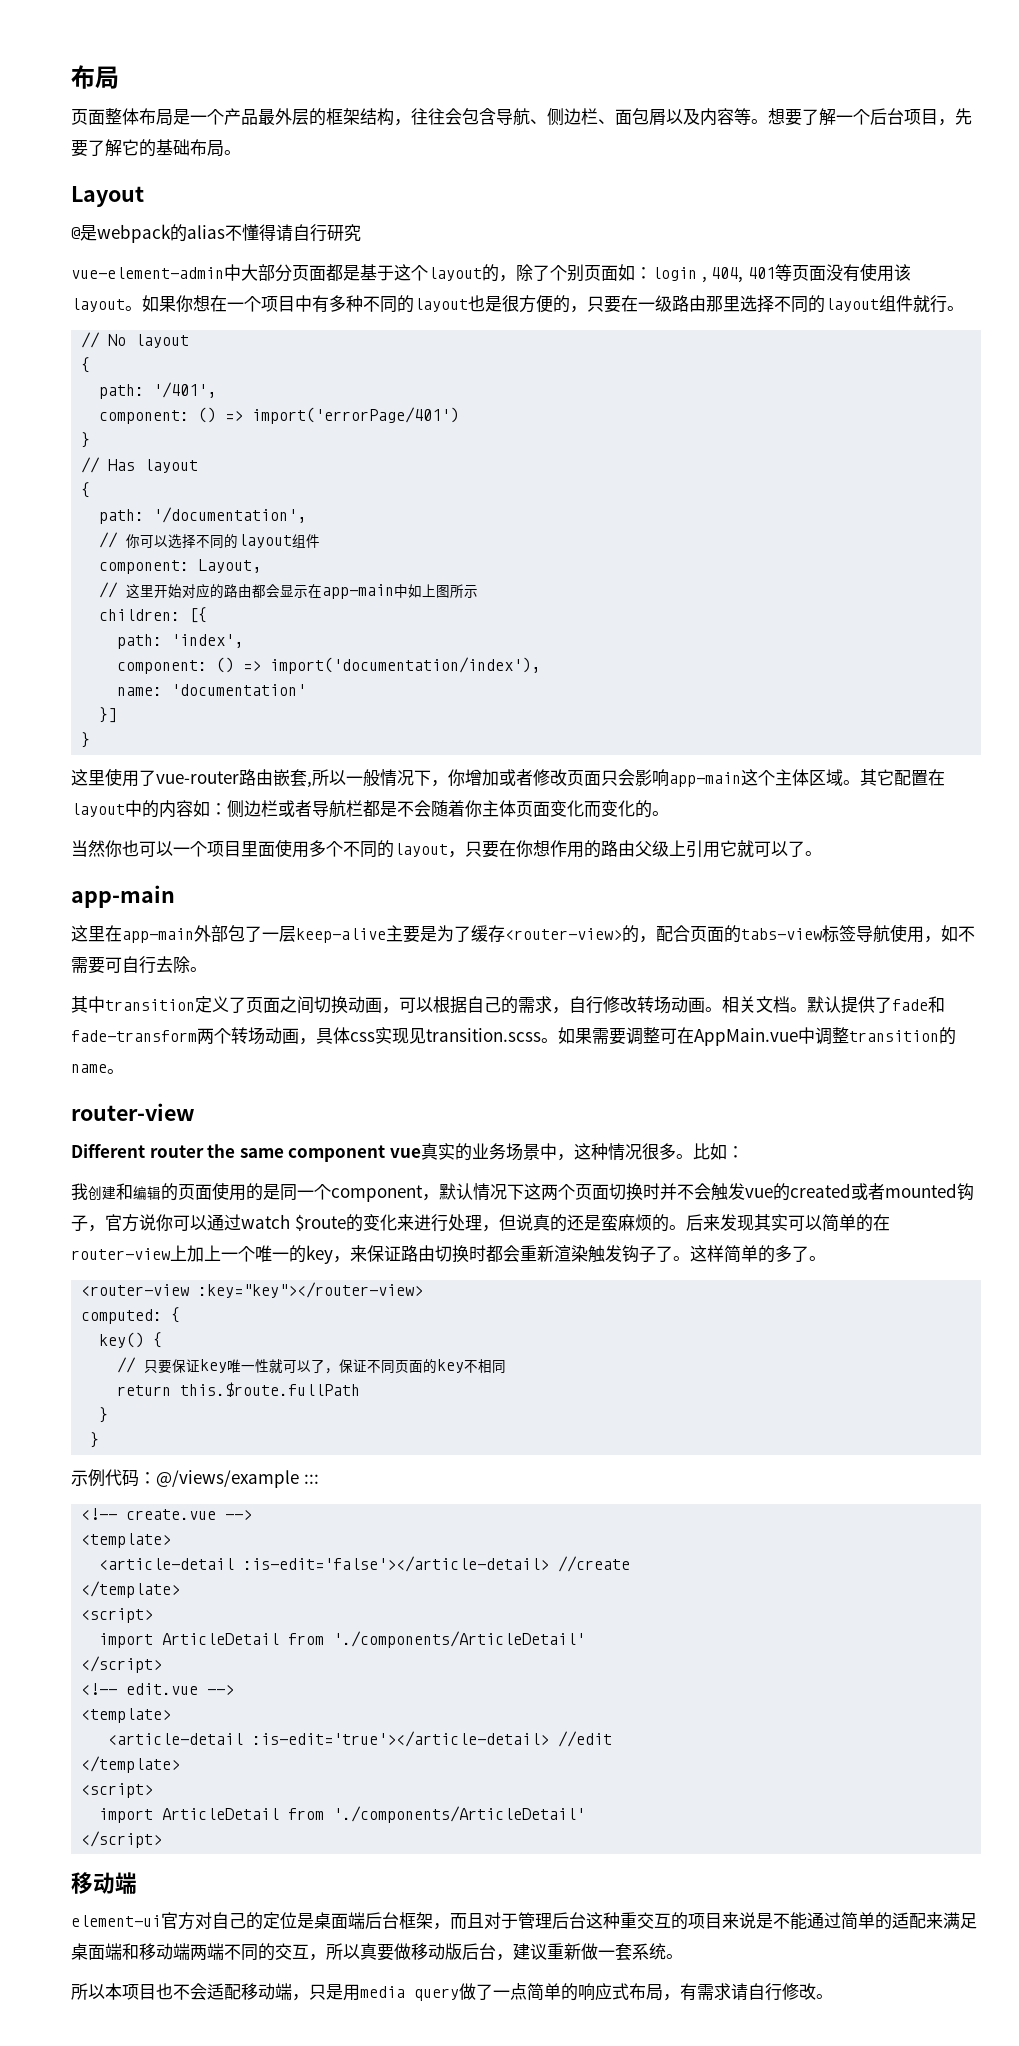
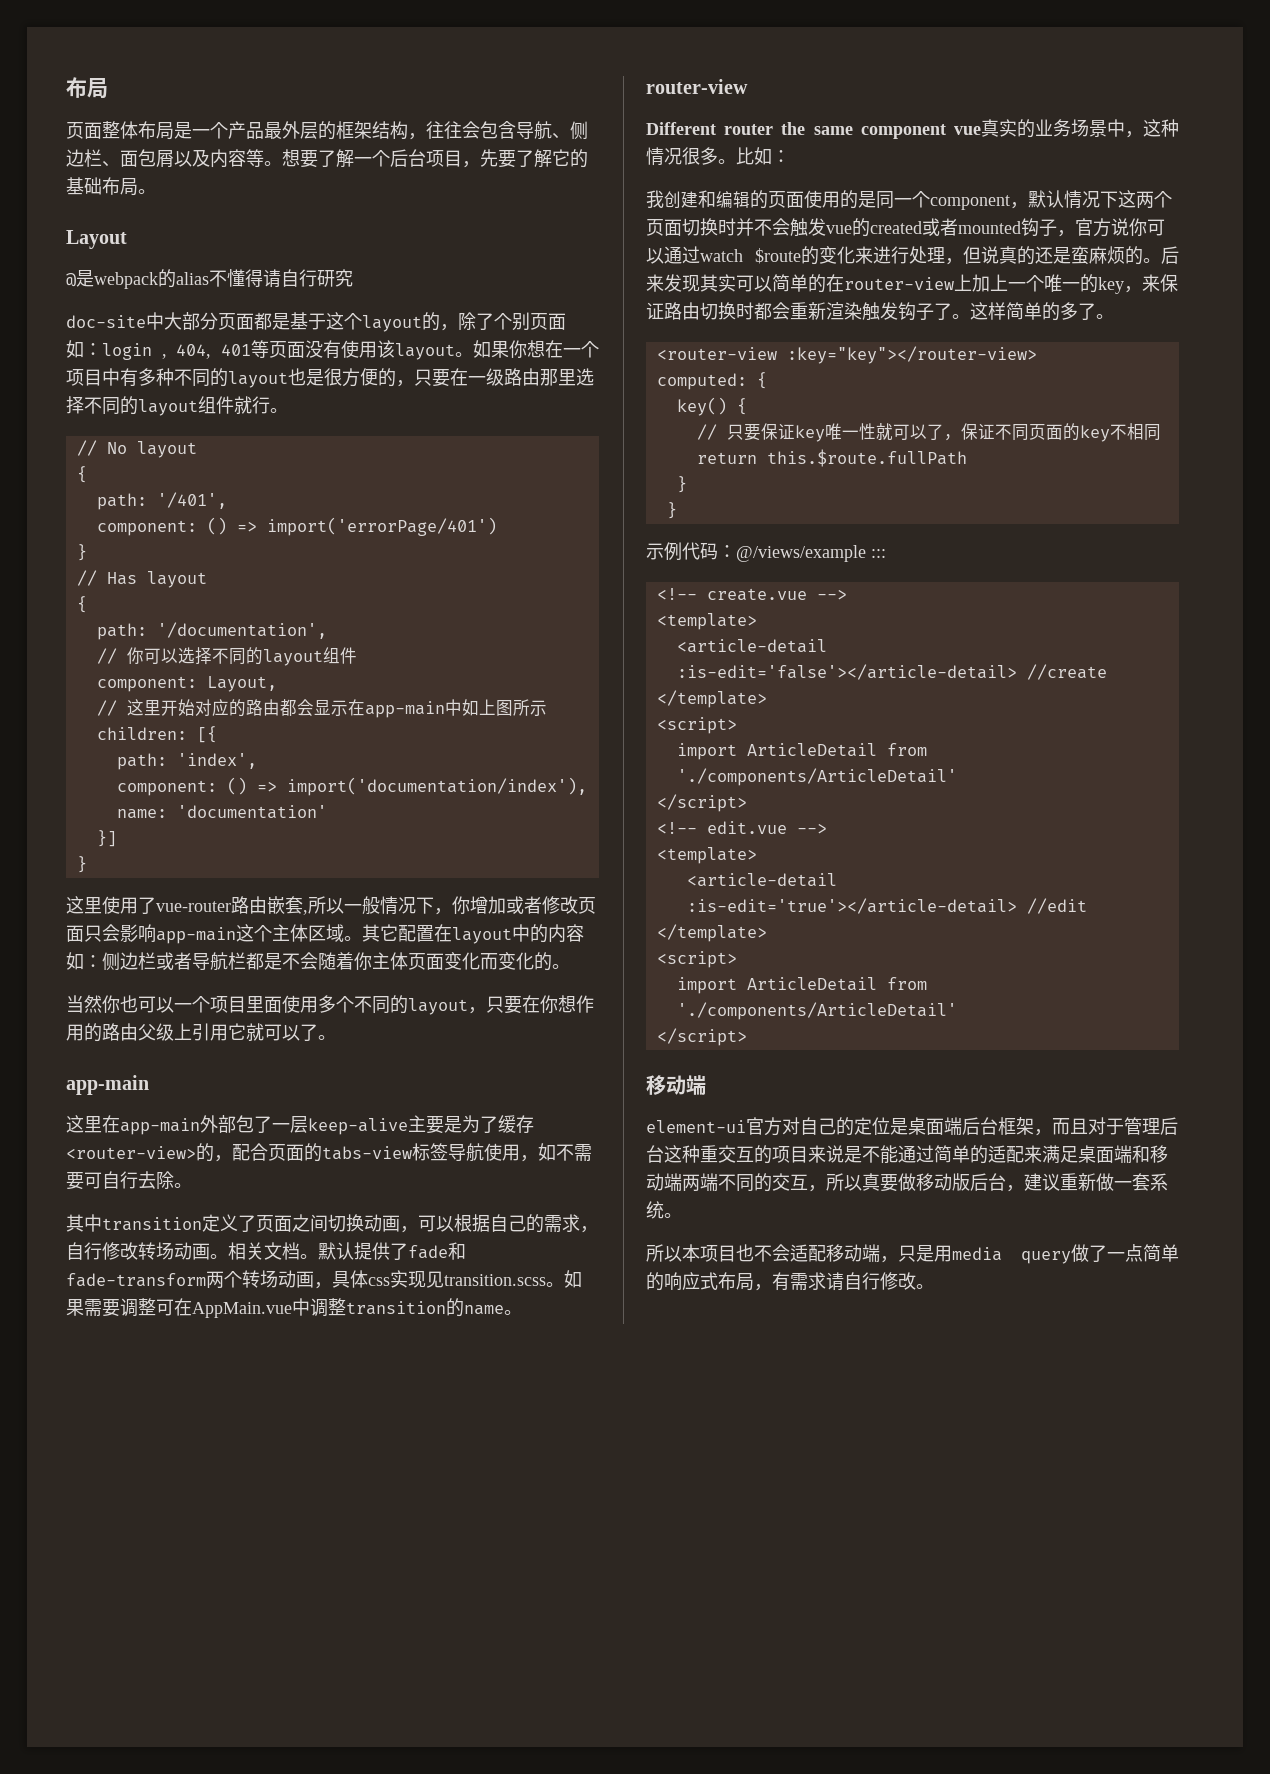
[71,267,224,279] vue-element-admin -> [66,315,146,328] doc-site

